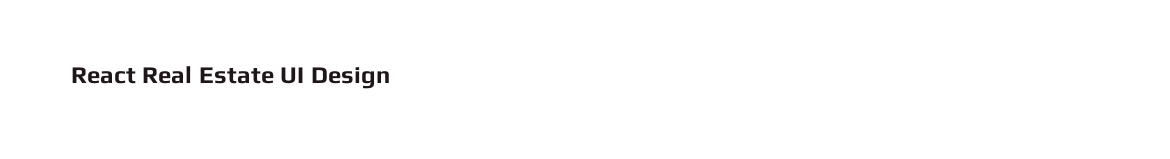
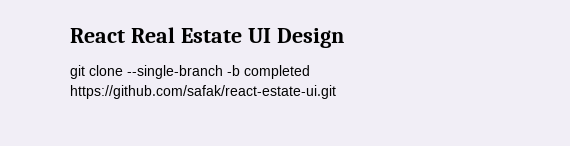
(390, 78) none -> [70,65,310,79] [70,85,336,99] // git clone --single-branch -b completed https://github.com/safak/react-estate-ui.git

